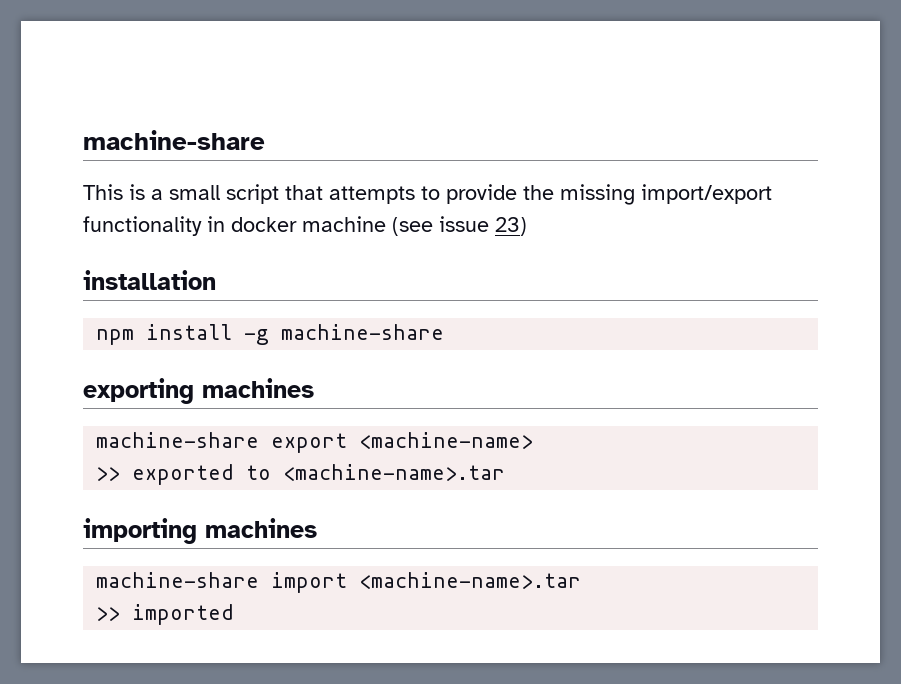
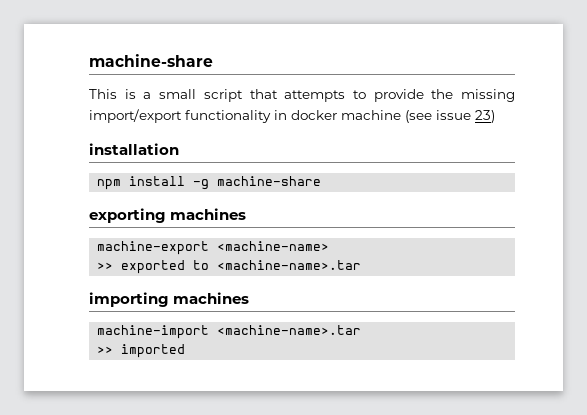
[96,432,348,453] machine-share export -> [97,241,210,255] machine-export
[96,572,348,593] machine-share import -> [97,325,210,339] machine-import

